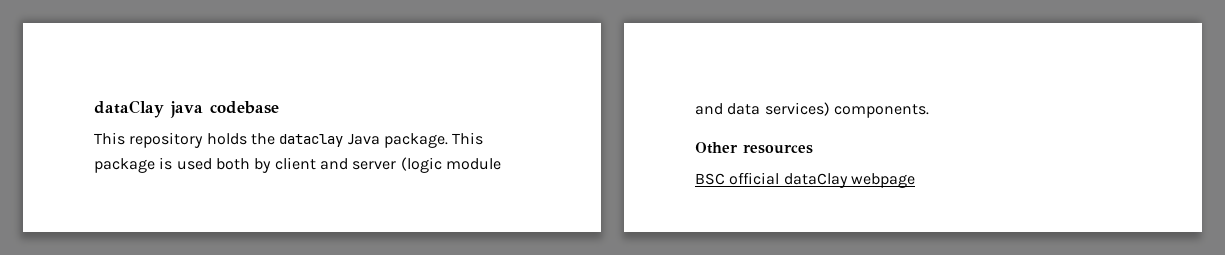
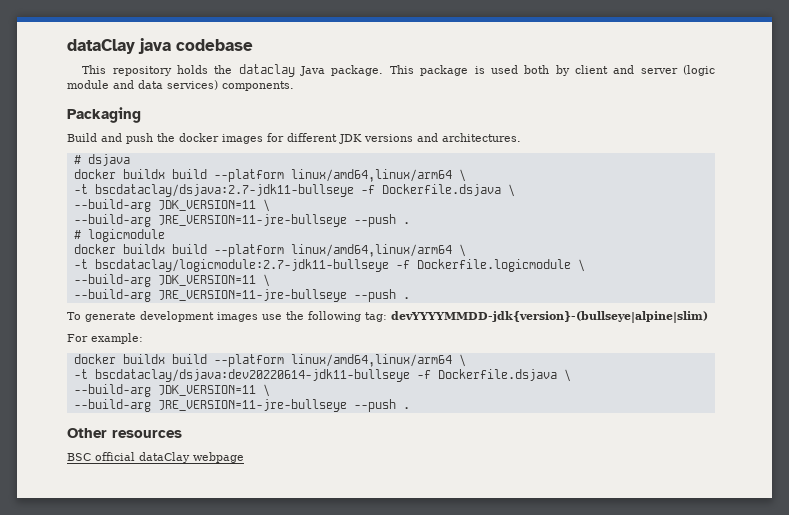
(929, 111) none -> [67,107,141,123] [67,133,521,144] [73,154,130,166] [73,169,466,182] [73,184,515,197] [73,199,270,212] [73,214,410,227] [73,229,165,242] [73,244,466,257] [73,259,585,272] [73,274,270,287] [73,289,410,302] [67,311,708,323] [67,333,143,344] [73,354,466,367] [73,369,571,382] [73,384,270,397] [73,399,410,412] // Packaging // Build and push the docker images for different JDK versions and architectures. // # dsjava // docker buildx build --platform linux/amd64,linux/arm64 \ // -t bscdataclay/dsjava:2.7-jdk11-bullseye -f Dockerfile.dsjava \ // --build-arg JDK_VERSION=11 \ // --build-arg JRE_VERSION=11-jre-bullseye --push . // # logicmodule // docker buildx build --platform linux/amd64,linux/arm64 \ // -t bscdataclay/logicmodule:2.7-jdk11-bullseye -f Dockerfile.logicmodule \ // --build-arg JDK_VERSION=11 \ // --build-arg JRE_VERSION=11-jre-bullseye --push . // To generate development images use the following tag: devYYYYMMDD-jdk{version}-(bullseye|alpine|slim) // For example: // docker buildx build --platform linux/amd64,linux/arm64 \ // -t bscdataclay/dsjava:dev20220614-jdk11-bullseye -f Dockerfile.dsjava \ // --build-arg JDK_VERSION=11 \ // --build-arg JRE_VERSION=11-jre-bullseye --push .

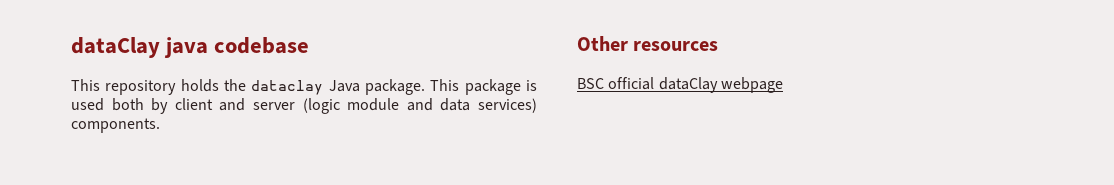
[67,107,141,123] [67,133,521,144] [73,154,130,166] [73,169,466,182] [73,184,515,197] [73,199,270,212] [73,214,410,227] [73,229,165,242] [73,244,466,257] [73,259,585,272] [73,274,270,287] [73,289,410,302] [67,311,708,323] [67,333,143,344] [73,354,466,367] [73,369,571,382] [73,384,270,397] [73,399,410,412] // Packaging // Build and push the docker images for different JDK versions and architectures. // # dsjava // docker buildx build --platform linux/amd64,linux/arm64 \ // -t bscdataclay/dsjava:2.7-jdk11-bullseye -f Dockerfile.dsjava \ // --build-arg JDK_VERSION=11 \ // --build-arg JRE_VERSION=11-jre-bullseye --push . // # logicmodule // docker buildx build --platform linux/amd64,linux/arm64 \ // -t bscdataclay/logicmodule:2.7-jdk11-bullseye -f Dockerfile.logicmodule \ // --build-arg JDK_VERSION=11 \ // --build-arg JRE_VERSION=11-jre-bullseye --push . // To generate development images use the following tag: devYYYYMMDD-jdk{version}-(bullseye|alpine|slim) // For example: // docker buildx build --platform linux/amd64,linux/arm64 \ // -t bscdataclay/dsjava:dev20220614-jdk11-bullseye -f Dockerfile.dsjava \ // --build-arg JDK_VERSION=11 \ // --build-arg JRE_VERSION=11-jre-bullseye --push . -> (160, 125) none

